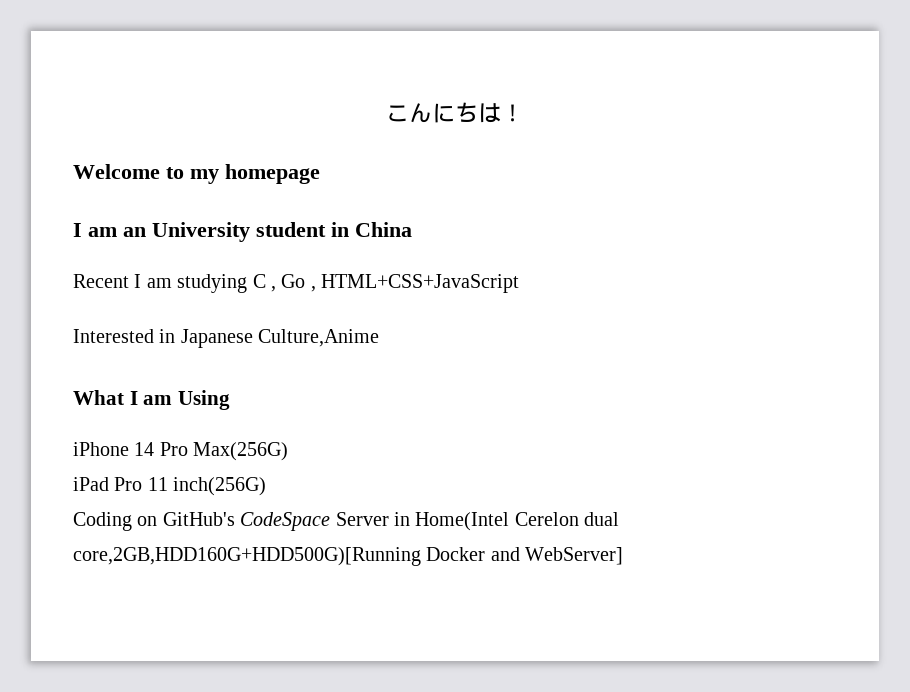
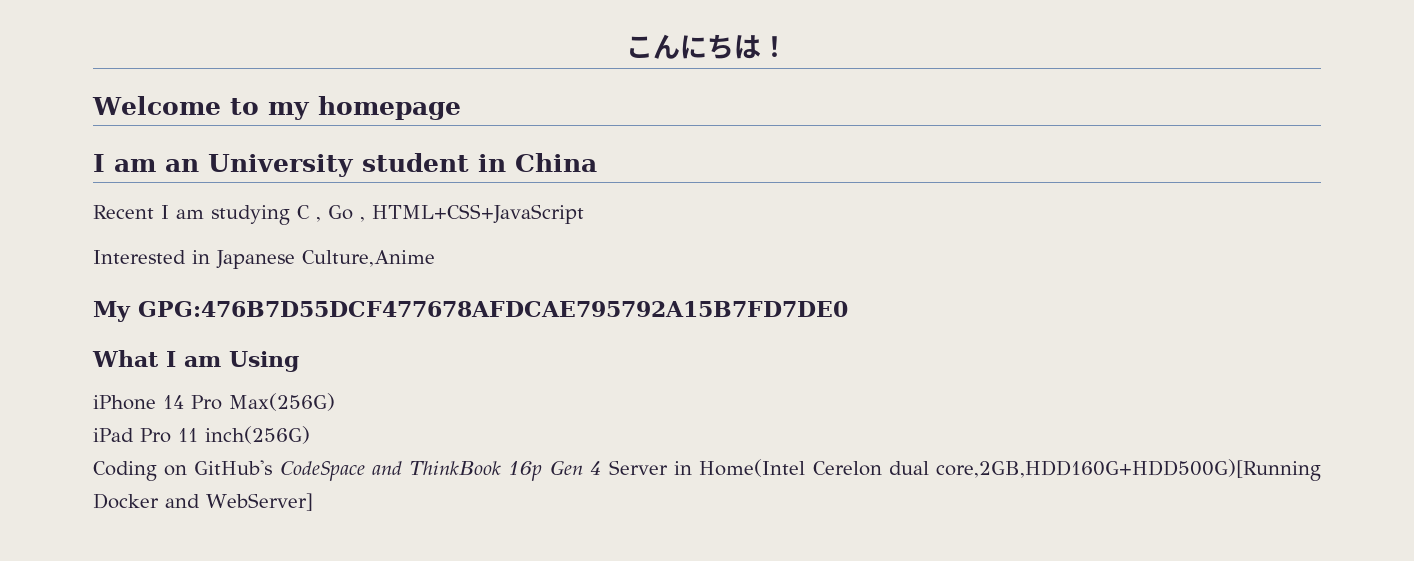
(380, 338) none -> [93,301,848,322] // My GPG:476B7D55DCF477678AFDCAE795792A15B7FD7DE0
(331, 521) none -> [371,460,602,481] and ThinkBook 16p Gen 4

